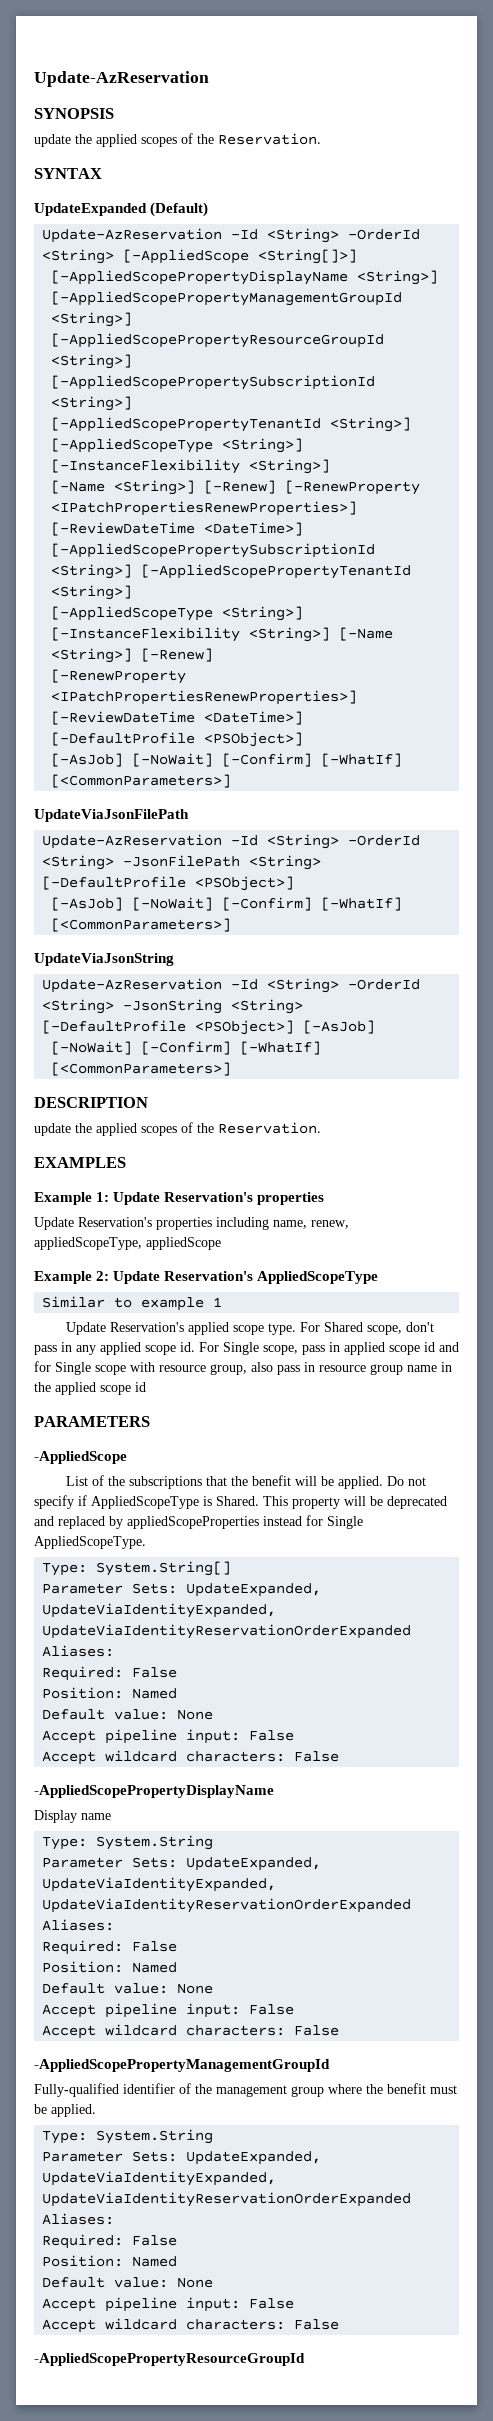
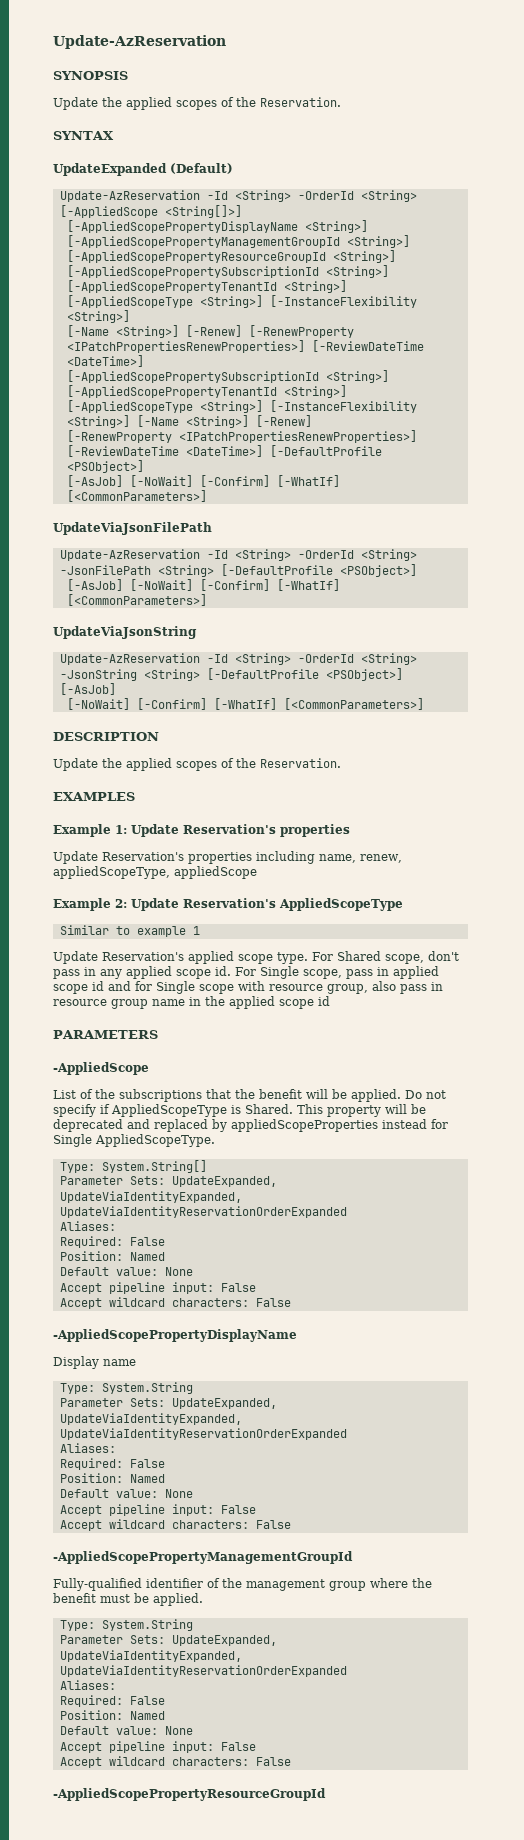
[34,134,71,147] update -> [53,97,98,110] Update
[34,1123,71,1136] update -> [53,758,98,771] Update

